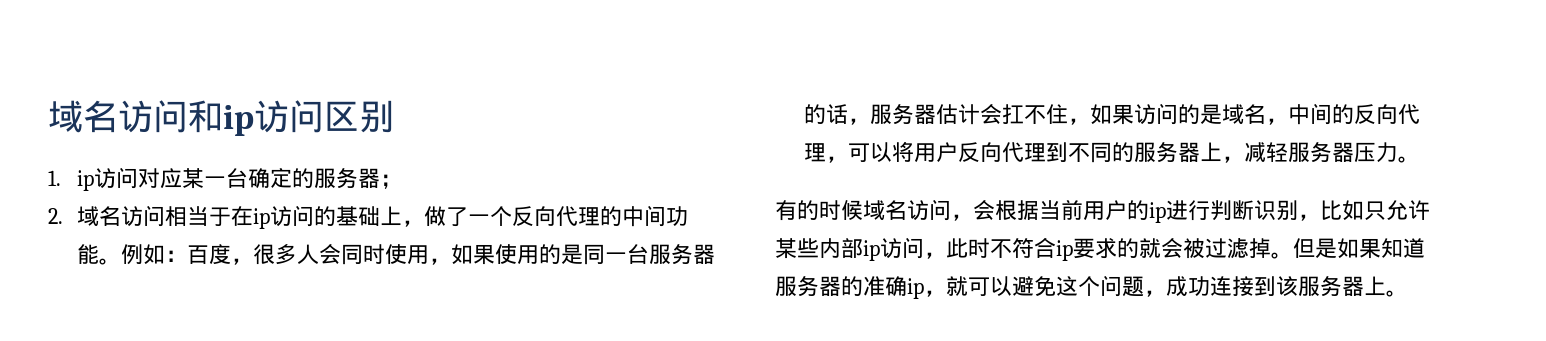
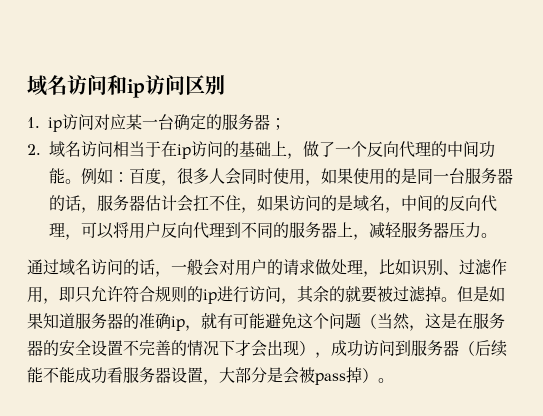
[775,199,1430,223] [775,237,1183,261] 有的时候域名访问，会根据当前用户的ip进行判断识别，比如只允许某些内部ip访问，此时不符合ip要求的就会 -> [27,259,507,277] [27,286,377,304] 通过域名访问的话，一般会对用户的请求做处理，比如识别、过滤作用，即只允许符合规则的ip进行访问，其余的就要
[968,276,1012,296] 可以 -> [217,313,265,329] 有可能
[1144,276,1386,297] ，成功连接到该服务器上 -> [361,313,505,331] [27,340,507,358] [27,367,378,385] （当然，这是在服务器的安全设置不完善的情况下才会出现），成功访问到服务器（后续能不能成功看服务器设置，大部分是会被pass掉）

